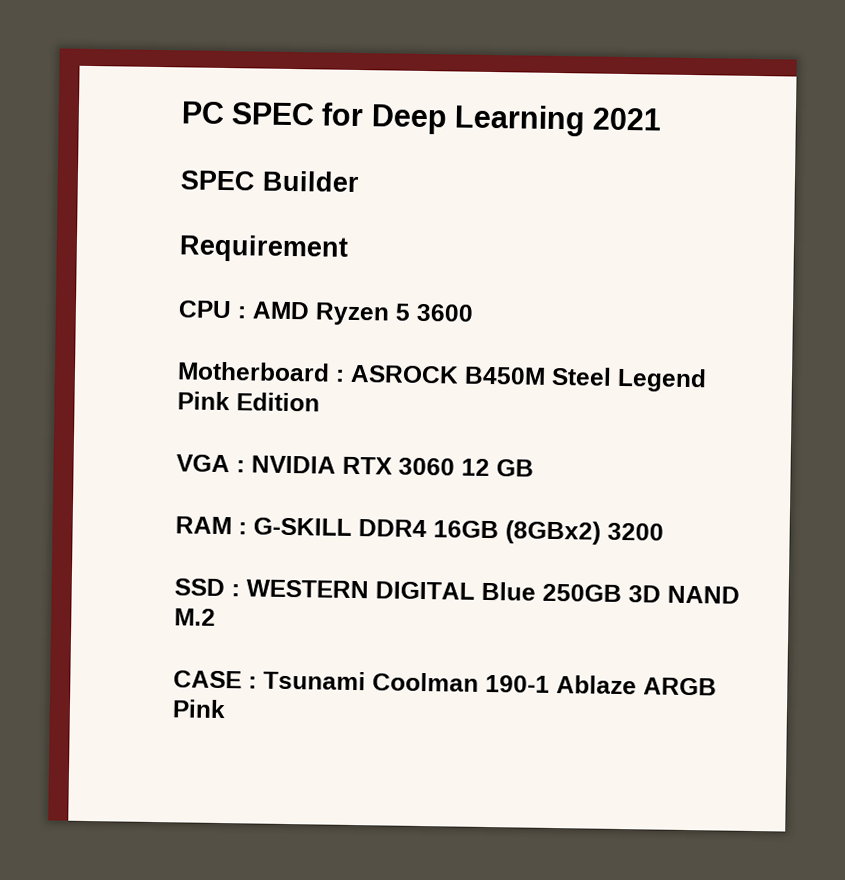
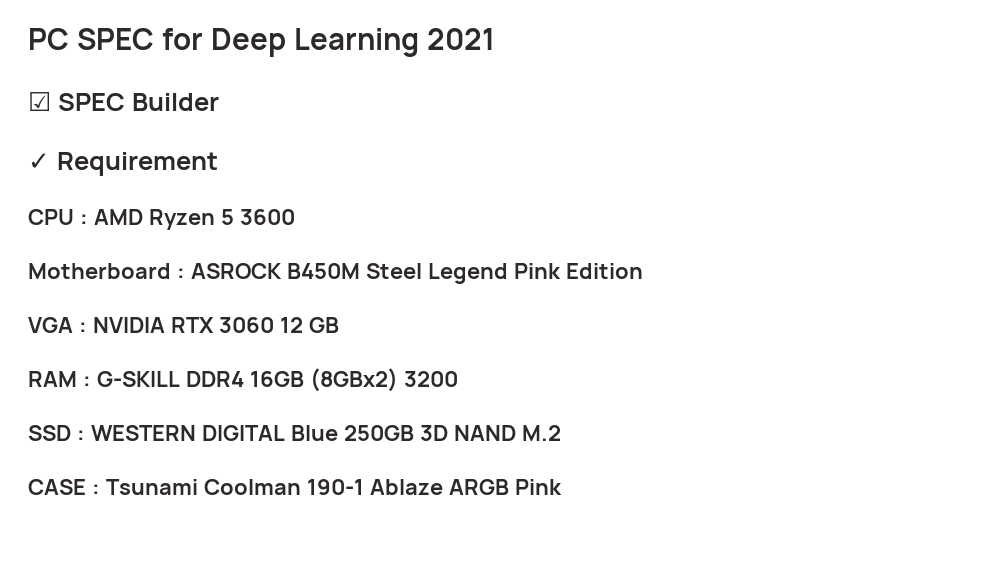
(663, 119) none -> [28,92,51,111] ☑
(360, 181) none -> [28,153,50,170] ✓

